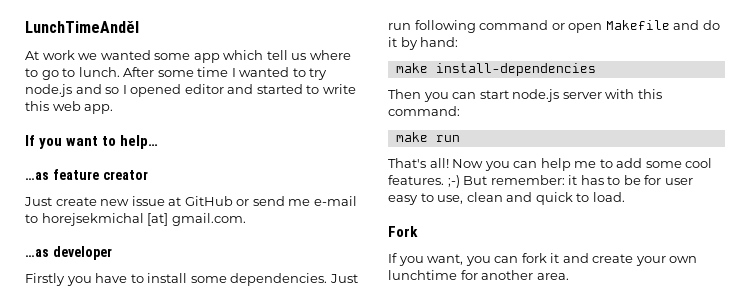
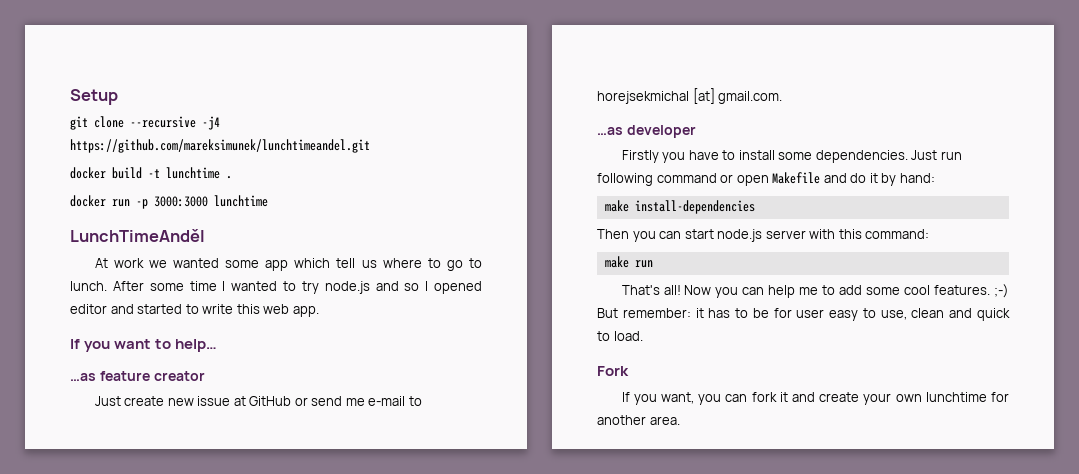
(25, 26) none -> [70,89,118,105] [70,116,220,130] [70,139,370,153] [70,167,232,179] [70,195,268,209] Setup // git clone --recursive -j4 https://github.com/mareksimunek/lunchtimeandel.git // docker build -t lunchtime . // docker run -p 3000:3000 lunchtime //

